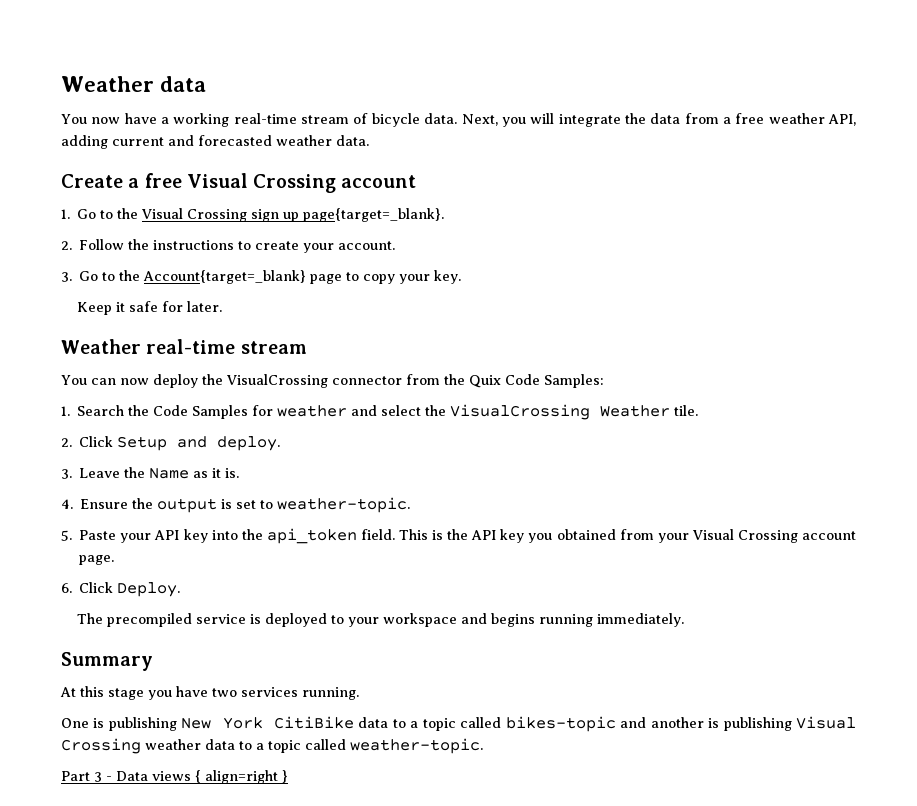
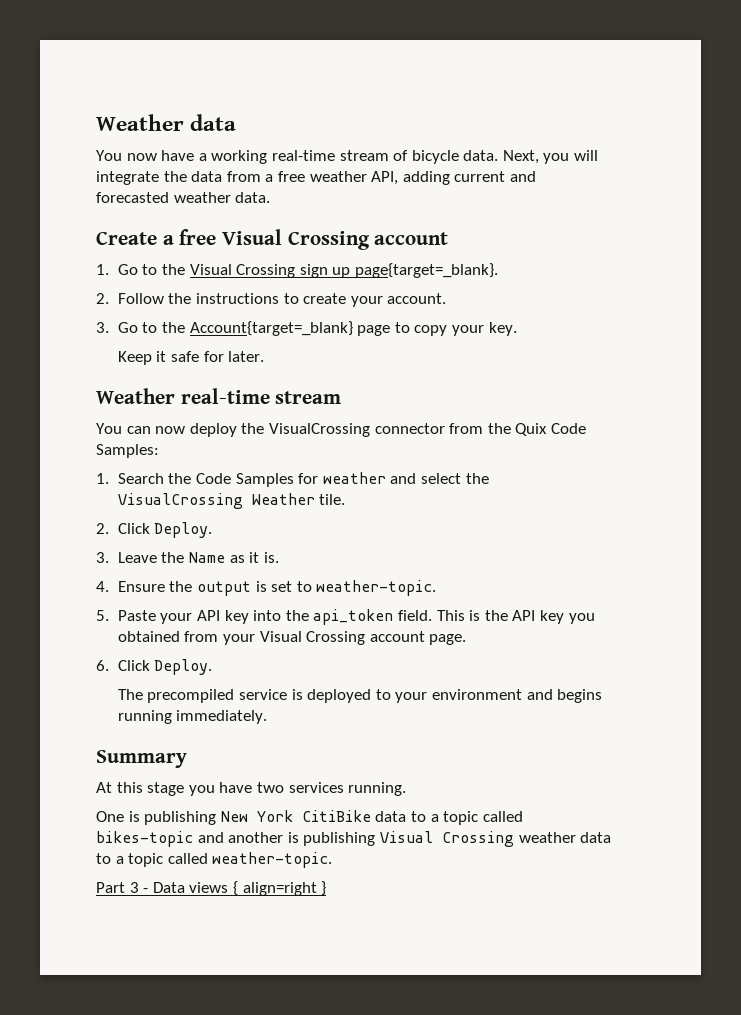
[117,436,281,451] Setup and deploy. -> [154,522,213,538] Deploy.
[383,613,458,627] workspace -> [432,689,523,700] environment

